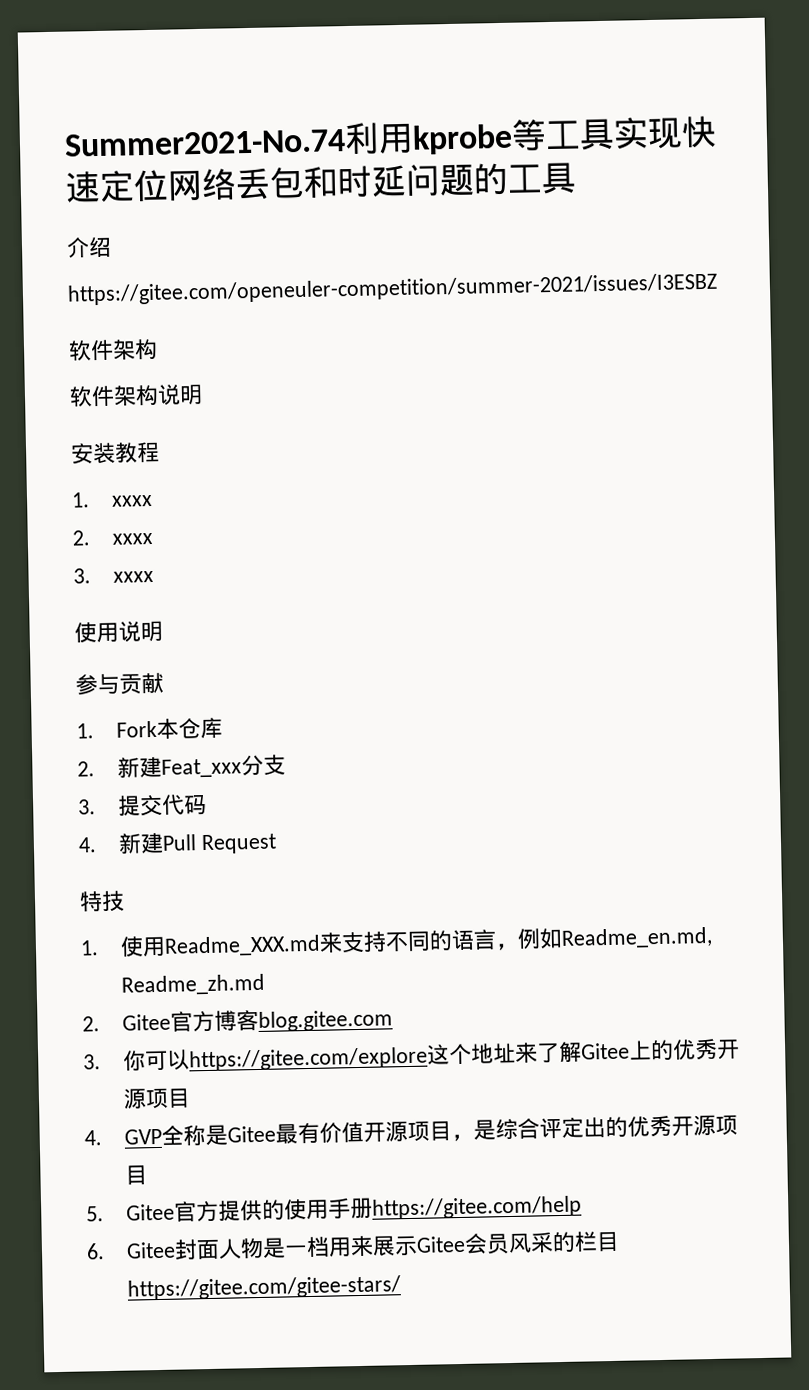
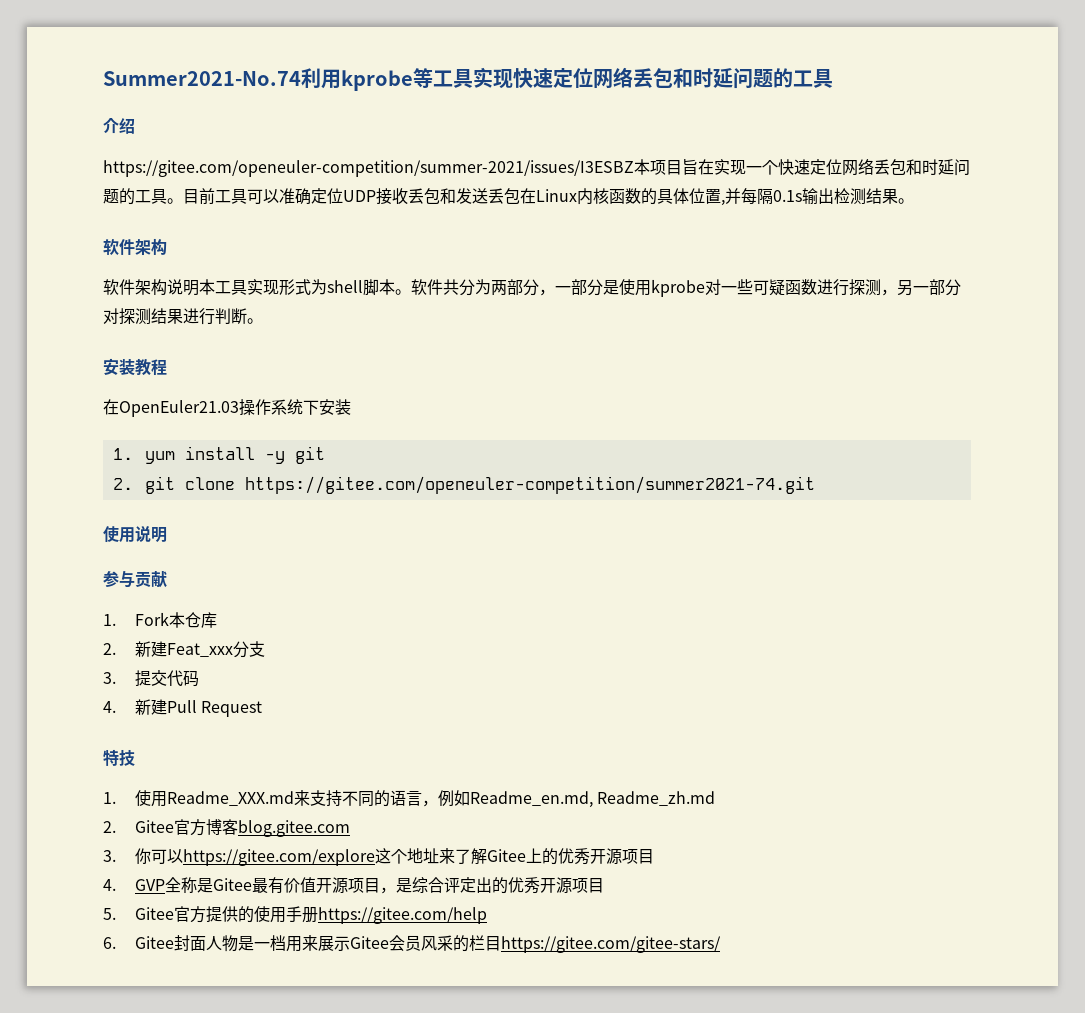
(718, 289) none -> [634,158,970,176] [103,188,914,206] 本项目旨在实现一个快速定位网络丢包和时延问题的工具。目前工具可以准确定位UDP接收丢包和发送丢包在Linux内核函数的具体位置,并每隔0.1s输出检测结果。
[70,441,160,465] [71,492,154,508] [72,530,154,546] [73,568,155,584] // 安装教程 // 1. xxxx // 2. xxxx // 3. xxxx -> [199,279,961,297] [103,308,263,325] [103,358,167,376] [103,399,351,417] [112,446,325,464] [112,476,815,494] 本工具实现形式为shell脚本。软件共分为两部分，一部分是使用kprobe对一些可疑函数进行探测，另一部分对探测结果进行判断。 // 安装教程 // 在OpenEuler21.03操作系统下安装 // 1. yum install -y git // 2. git clone https://gitee.com/openeuler-competition/summer2021-74.git

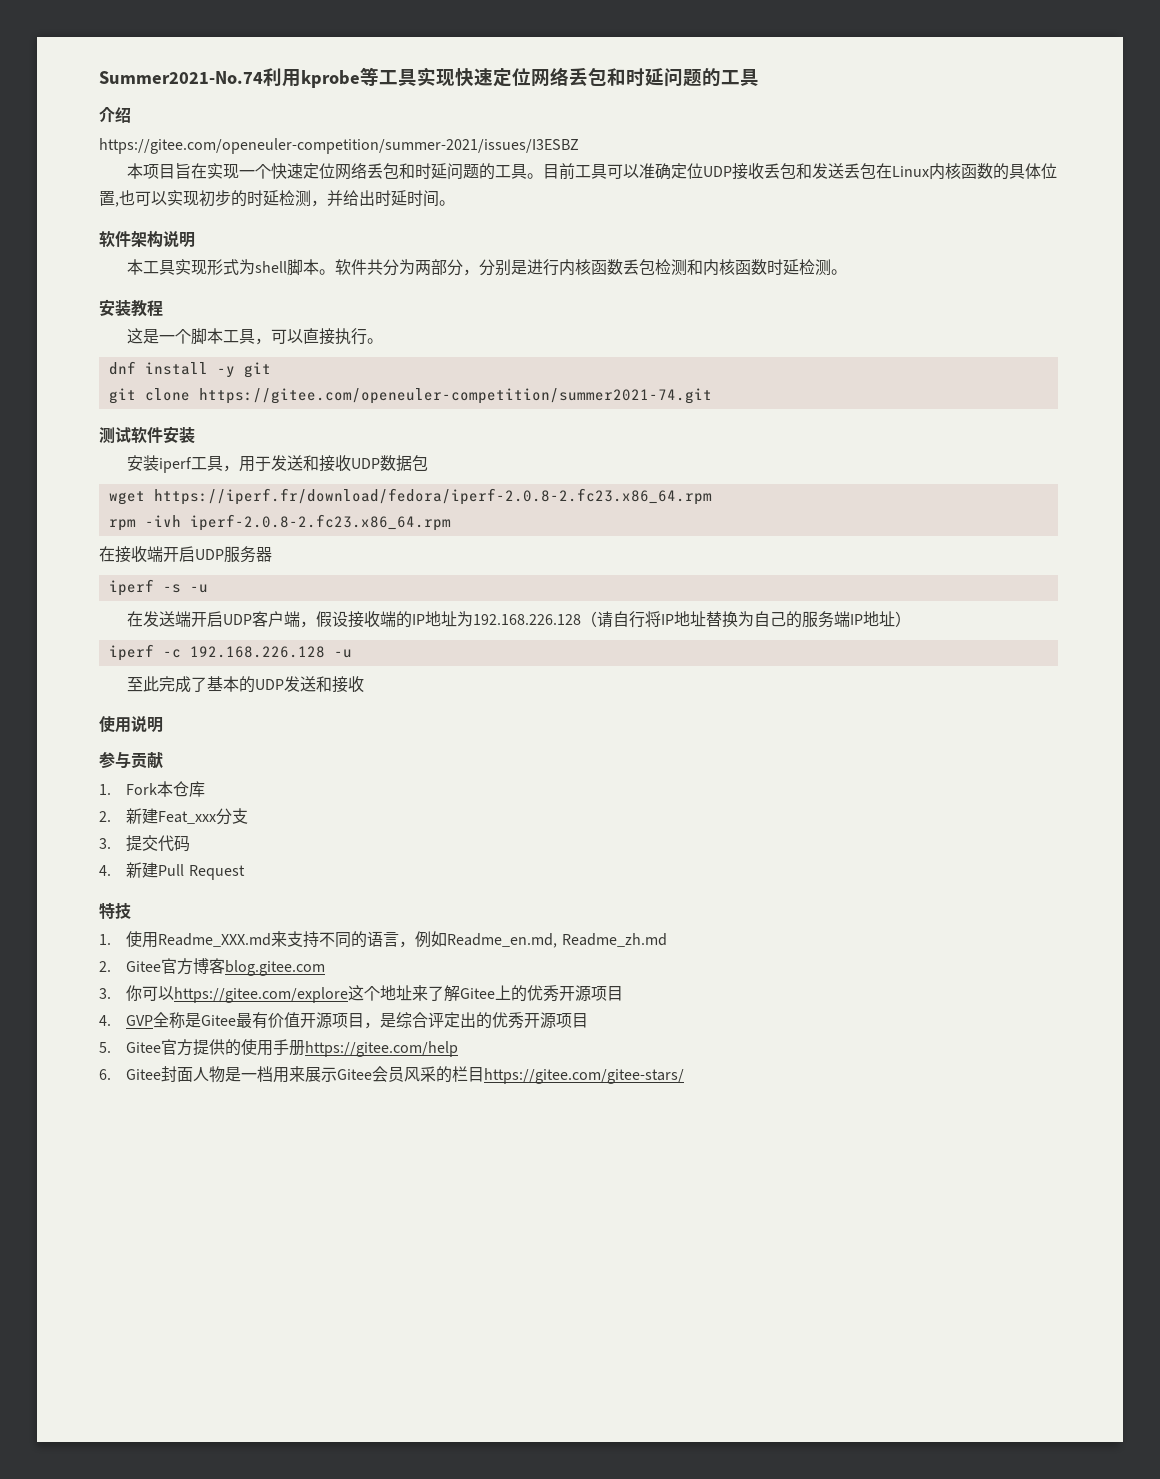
(634, 168) none -> (579, 146) //
[725,188,898,205] 并每隔0.1s输出检测结果 -> [119,190,439,207] 也可以实现初步的时延检测，并给出时延时间
[103,279,199,296] // 软件架构说明 -> [163,231,195,248] 说明 //
[555,279,961,297] [103,308,263,325] [103,358,167,376] [103,399,351,417] [112,448,175,464] 一部分是使用kprobe对一些可疑函数进行探测，另一部分对探测结果进行判断。 // 安装教程 // 在OpenEuler21.03操作系统下安装 // 1. yum -> [478,259,847,276] [99,299,163,317] [126,328,383,345] [108,361,136,375] 分别是进行内核函数丢包检测和内核函数时延检测。 // 安装教程 // 这是一个脚本工具，可以直接执行。 // dnf
[112,478,133,490] 2. -> (271, 370) none
(815, 485) none -> [99,426,195,444] [126,455,428,473] [108,488,712,505] [108,514,451,531] [99,546,272,563] [108,579,208,596] [126,611,911,628] [108,644,352,661] [126,676,364,693] // 测试软件安装 // 安装iperf工具，用于发送和接收UDP数据包 // wget https://iperf.fr/download/fedora/iperf-2.0.8-2.fc23.x86_64.rpm // rpm -ivh iperf-2.0.8-2.fc23.x86_64.rpm // 在接收端开启UDP服务器 // iperf -s -u // 在发送端开启UDP客户端，假设接收端的IP地址为192.168.226.128（请自行将IP地址替换为自己的服务端IP地址） // iperf -c 192.168.226.128 -u // 至此完成了基本的UDP发送和接收

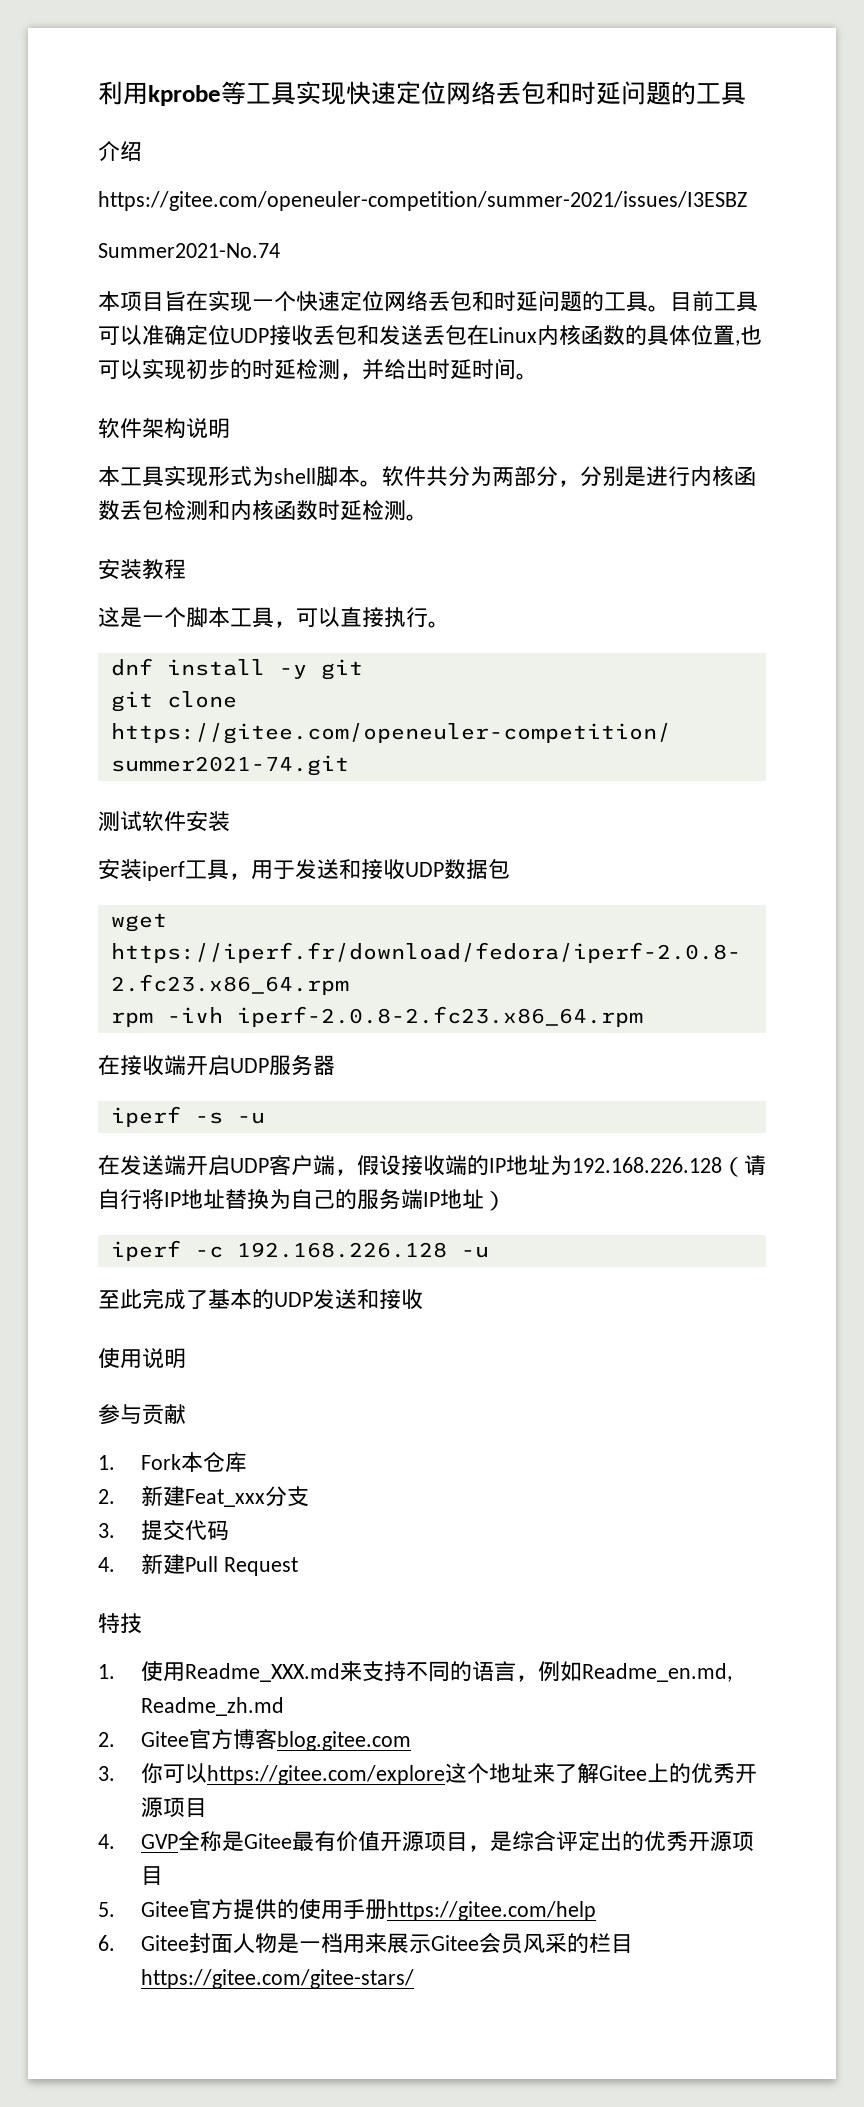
[99,71,263,84] Summer2021-No.74 -> (98, 93) none
(579, 146) none -> [98,243,280,258] // Summer2021-No.74

